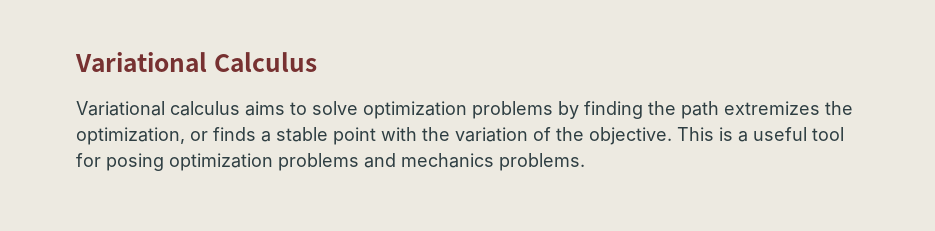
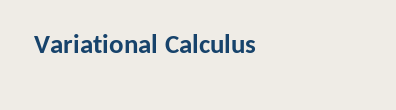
[76,101,853,119] [76,127,844,145] [76,153,585,171] // Variational calculus aims to solve optimization problems by finding the path extremizes the optimization, or finds a stable point with the variation of the objective. This is a useful tool for posing optimization problems and mechanics problems. -> (257, 43) none

